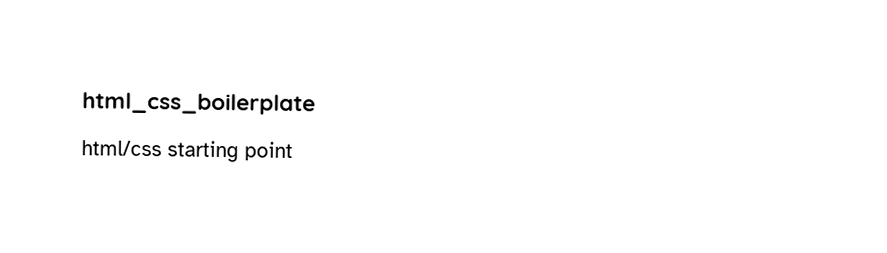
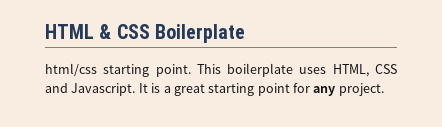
[82,92,316,116] [81,140,293,163] html_css_boilerplate // html/css starting point -> [45,24,246,43] [45,63,397,77] [45,83,384,96] HTML & CSS Boilerplate // html/css starting point. This boilerplate uses HTML, CSS and Javascript. It is a great starting point for any project.

